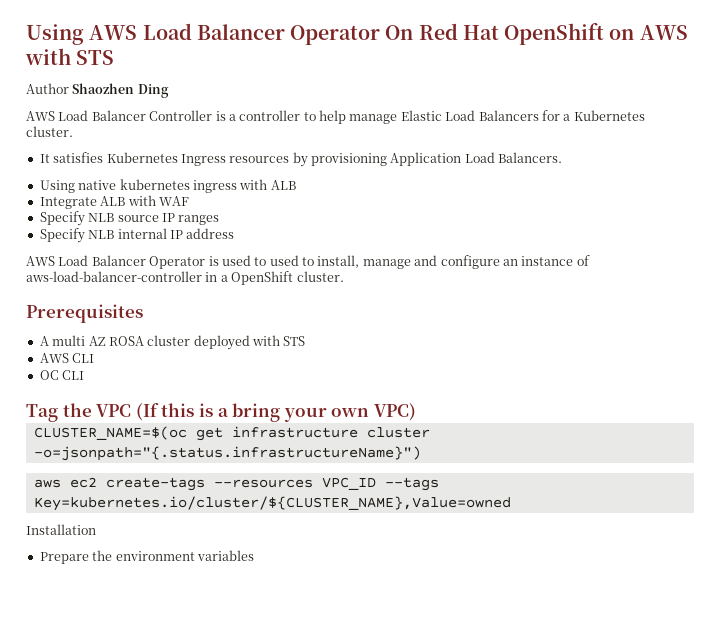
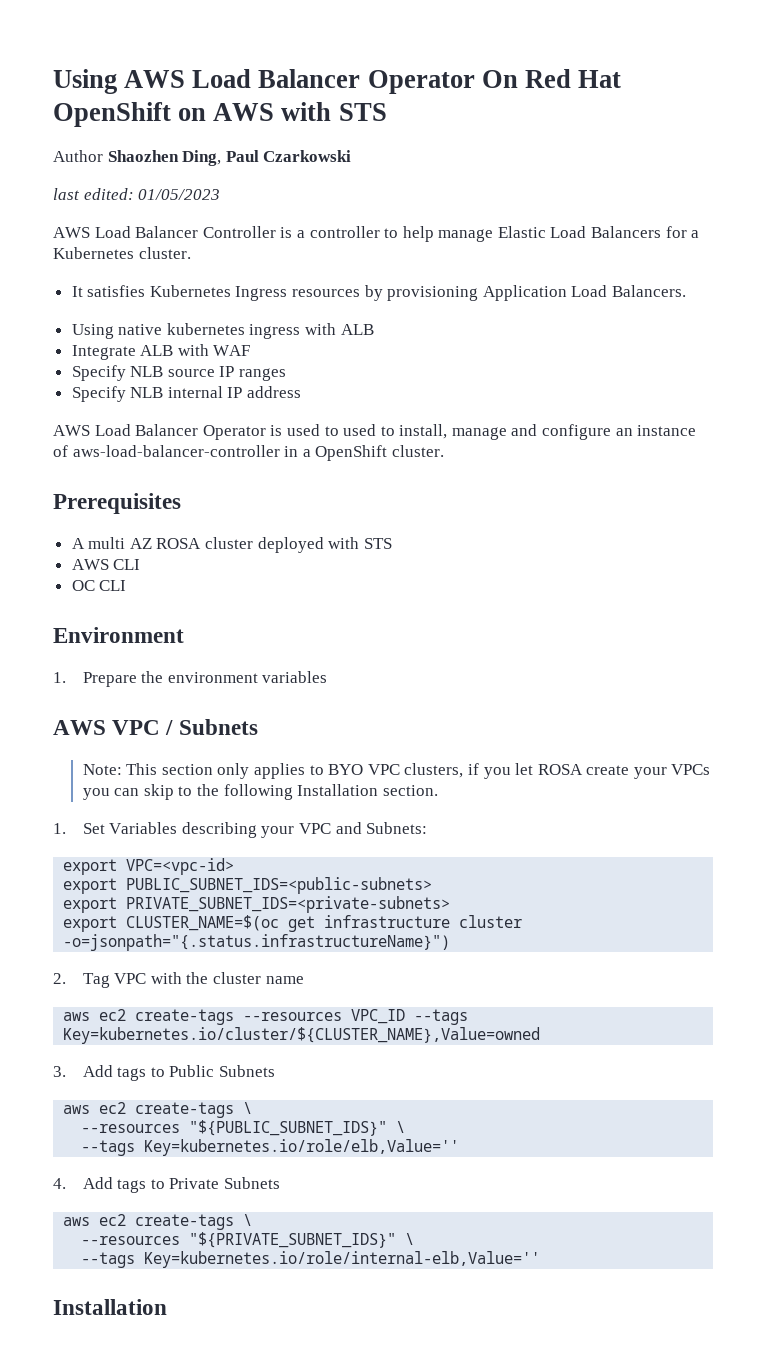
[137,84,169,98] Ding -> [182,150,352,166] [53,188,221,200] Ding, Paul Czarkowski // last edited: 01/05/2023
[26,403,416,422] Tag the VPC (If this is a bring your own VPC) // -> [53,627,184,643] [53,671,328,687] [53,719,258,735] [82,763,711,779] [82,784,438,800] [53,822,428,838] [63,858,235,875] [63,877,433,894] [63,896,451,913] [63,916,118,932] Environment // 1. Prepare the environment variables // AWS VPC / Subnets // Note: This section only applies to BYO VPC clusters, if you let ROSA create your VPCs you can skip to the following Installation section. // 1. Set Variables describing your VPC and Subnets: // export VPC=<vpc-id> // export PUBLIC_SUBNET_IDS=<public-subnets> // export PRIVATE_SUBNET_IDS=<private-subnets> // export
(421, 453) none -> [53,972,304,988] // 2. Tag VPC with the cluster name
[26,524,96,535] [39,550,254,564] Installation // Prepare the environment variables -> [53,1065,275,1081] [63,1102,253,1118] [81,1120,406,1136] [81,1139,460,1156] [53,1177,280,1193] [63,1214,253,1230] [81,1232,415,1248] [81,1251,541,1268] [53,1299,167,1315] 3. Add tags to Public Subnets // aws ec2 create-tags \ // --resources "${PUBLIC_SUBNET_IDS}" \ // --tags Key=kubernetes.io/role/elb,Value='' // 4. Add tags to Private Subnets // aws ec2 create-tags \ // --resources "${PRIVATE_SUBNET_IDS}" \ // --tags Key=kubernetes.io/role/internal-elb,Value='' // Installation

